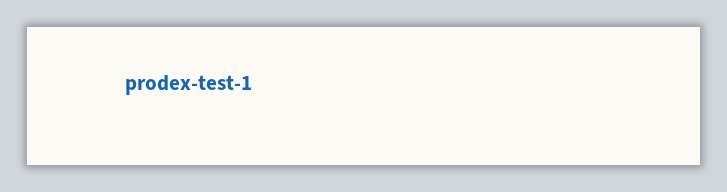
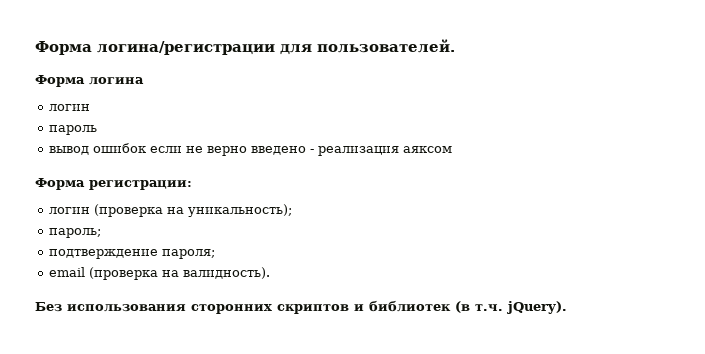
[125,75,252,95] prodex-test-1 -> [35,39,455,55] [35,75,144,87] [48,104,90,111] [48,125,97,135] [48,143,452,156] [35,178,192,190] [48,204,292,217] [48,228,101,238] [48,249,215,259] [48,267,270,280] [35,300,567,314] Форма логина/регистрации для пользователей. // Форма логина // логин // пароль // вывод ошибок если не верно введено - реализация аяксом // Форма регистрации: // логин (проверка на уникальность); // пароль; // подтверждение пароля; // email (проверка на валидность). // Без использования сторонних скриптов и библиотек (в т.ч. jQuery).

